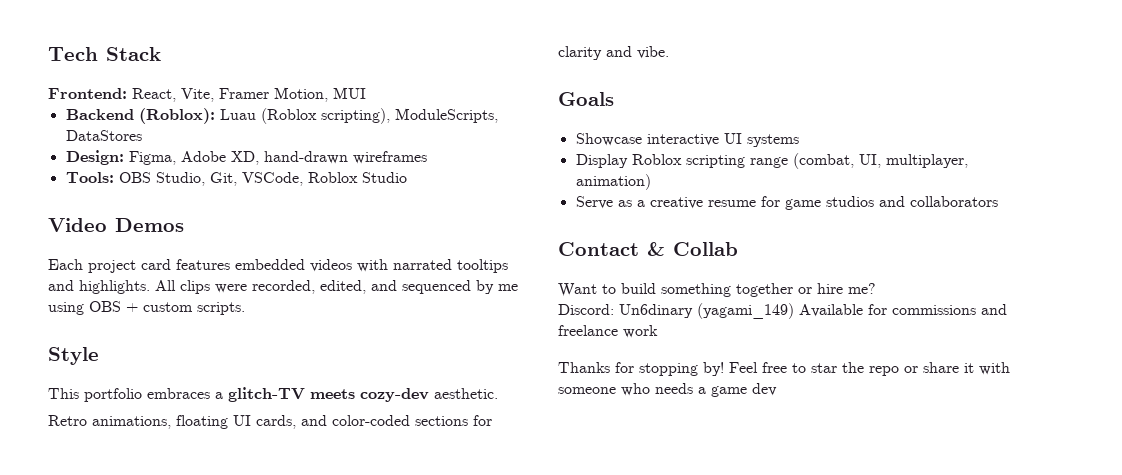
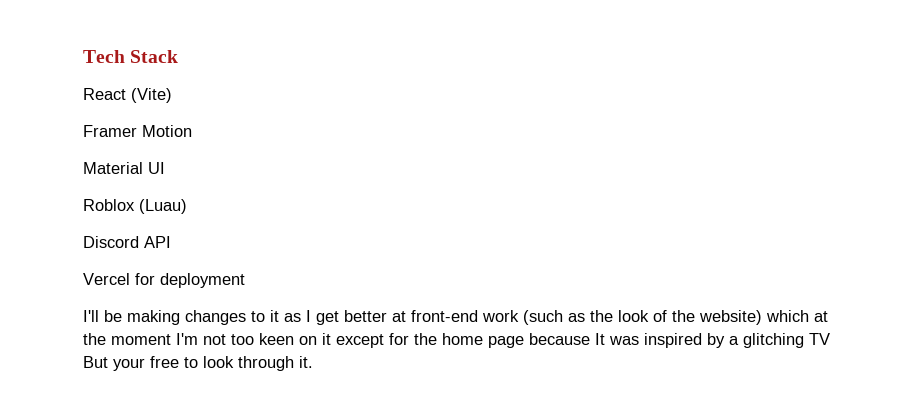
[48,87,366,102] [65,108,498,124] [65,130,142,141] [65,150,427,165] [65,172,407,186] [48,218,184,232] [48,259,508,273] [48,280,518,294] [48,301,245,315] [48,347,99,365] [48,387,498,402] [48,415,492,429] [558,46,669,60] [558,92,614,106] [575,133,799,147] [575,153,968,169] [575,174,651,190] [575,196,998,210] [558,242,738,256] [558,283,876,297] [558,303,1007,319] [558,325,658,338] [558,362,1010,376] [558,383,777,397] Frontend: React, Vite, Framer Motion, MUI // Backend (Roblox): Luau (Roblox scripting), ModuleScripts, DataStores // Design: Figma, Adobe XD, hand-drawn wireframes // Tools: OBS Studio, Git, VSCode, Roblox Studio // Video Demos // Each project card features embedded videos with narrated tooltips and highlights. All clips were recorded, edited, and sequenced by me using OBS + custom scripts. // Style // This portfolio embraces a glitch-TV meets cozy-dev aesthetic. // Retro animations, floating UI cards, and color-coded sections for clarity and vibe. // Goals // Showcase interactive UI systems // Display Roblox scripting range (combat, UI, multiplayer, animation) // Serve as a creative resume for game studios and collaborators // Contact & Collab // Want to build something together or hire me? // Discord: Un6dinary (yagami_149) Available for commissions and freelance work // Thanks for stopping by! Feel free to star the repo or share it with someone who needs a game dev -> [83,88,172,103] [83,125,192,137] [83,162,165,174] [83,199,187,214] [83,236,171,248] [83,273,245,288] [83,310,828,325] [83,333,830,348] [83,356,313,371] React (Vite) // Framer Motion // Material UI // Roblox (Luau) // Discord API // Vercel for deployment // I'll be making changes to it as I get better at front-end work (such as the look of the website) which at the moment I'm not too keen on it except for the home page because It was inspired by a glitching TV But your free to look through it.

